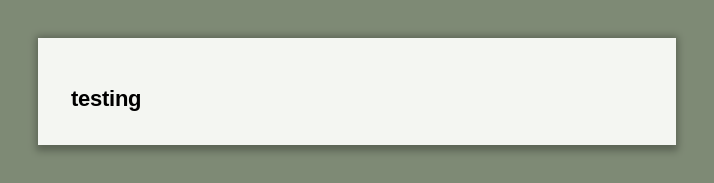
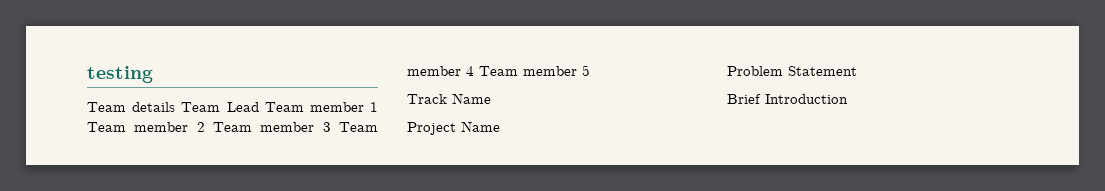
(141, 100) none -> [87,102,378,112] [87,122,378,132] [407,65,590,76] [407,93,491,104] [407,121,500,135] [727,66,857,76] [727,94,848,104] // Team details Team Lead Team member 1 Team member 2 Team member 3 Team member 4 Team member 5 // Track Name // Project Name // Problem Statement // Brief Introduction

